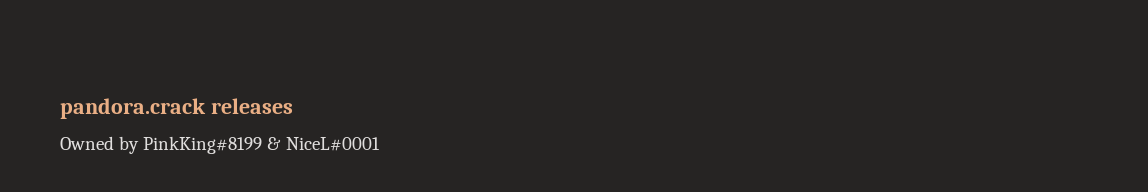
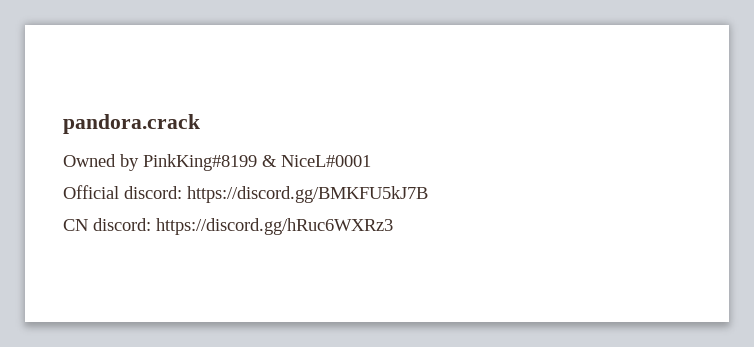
[210,98,293,114] releases -> (200, 124) none
(380, 144) none -> [63,185,428,203] [63,218,393,235] // Official discord: https://discord.gg/BMKFU5kJ7B // CN discord: https://discord.gg/hRuc6WXRz3

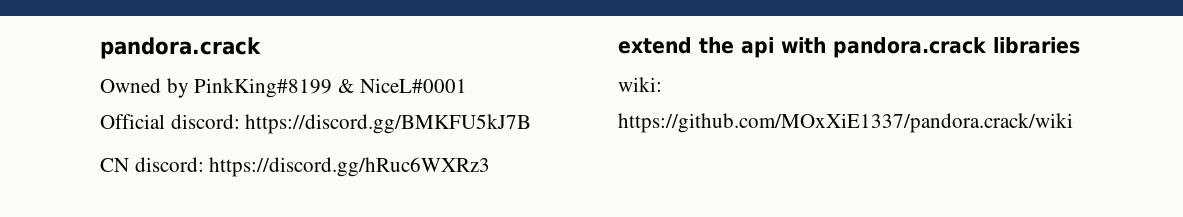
(393, 226) none -> [618,37,1080,58] [618,77,662,92] [618,113,1073,133] // extend the api with pandora.crack libraries // wiki: https://github.com/MOxXiE1337/pandora.crack/wiki

